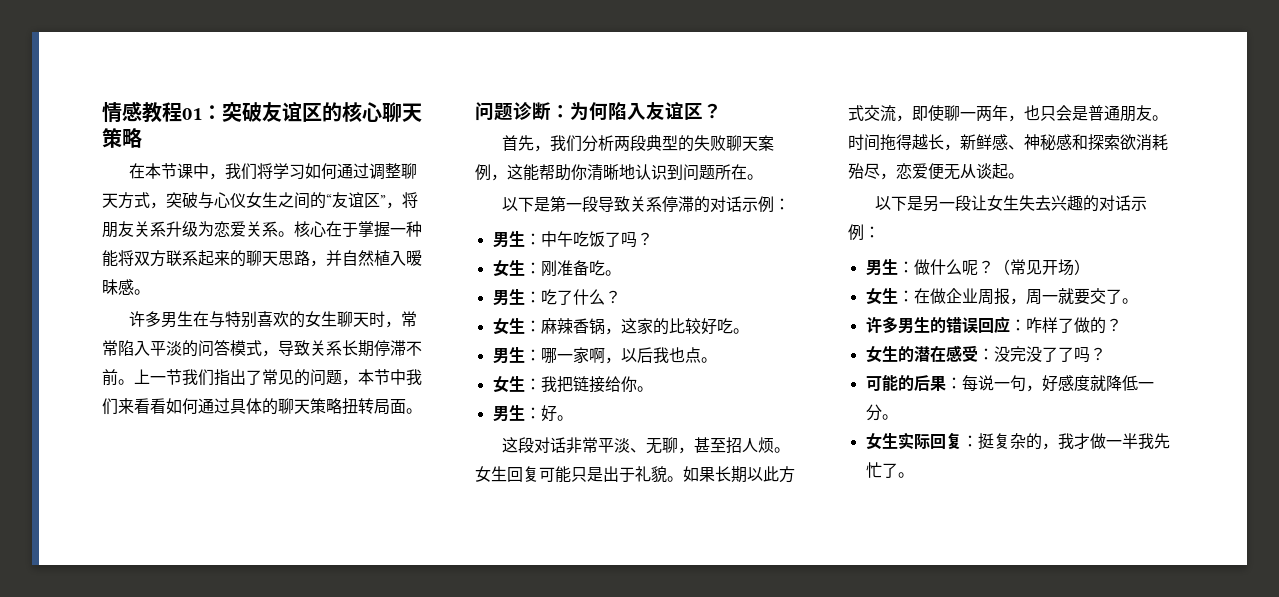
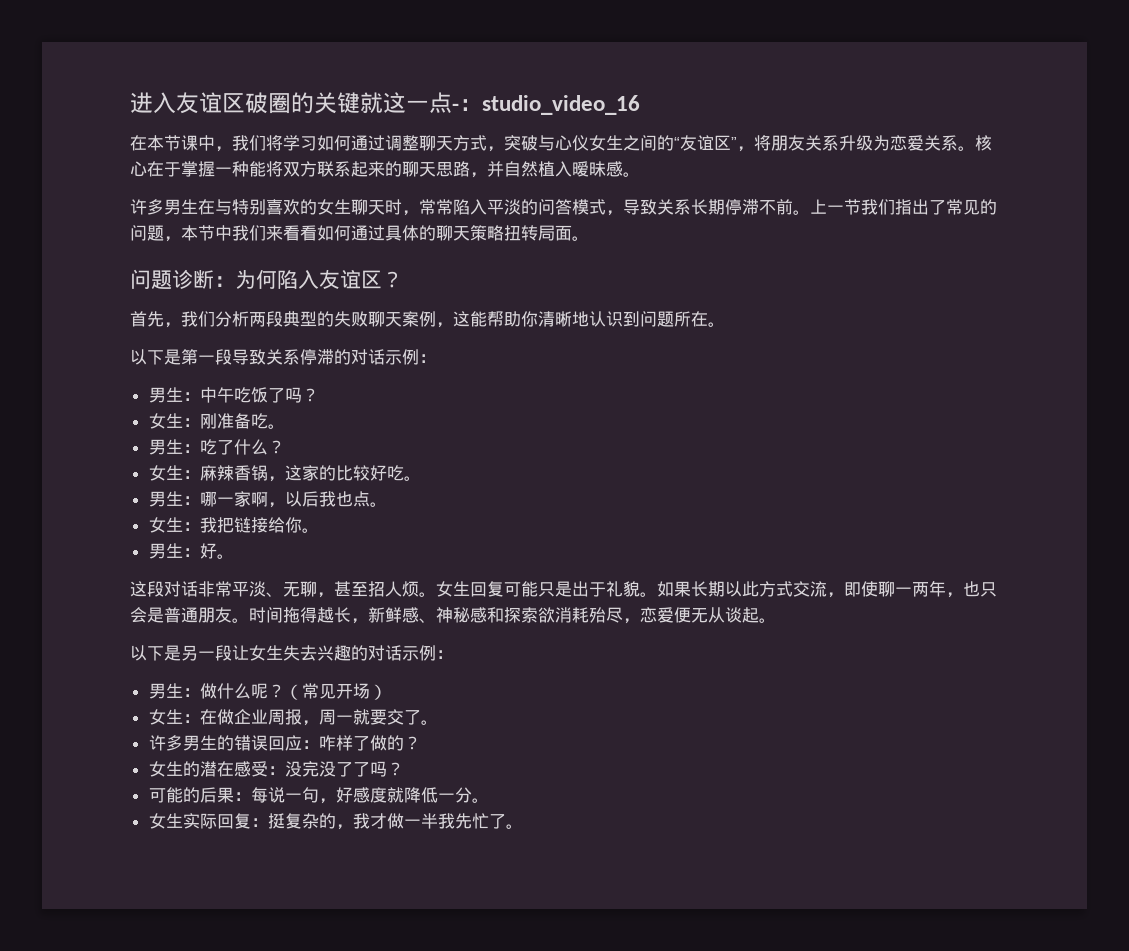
[102,101,422,123] [102,127,142,148] 情感教程01：突破友谊区的核心聊天策略 -> [130,92,640,115] 进入友谊区破圈的关键就这一点-：studio_video_16

